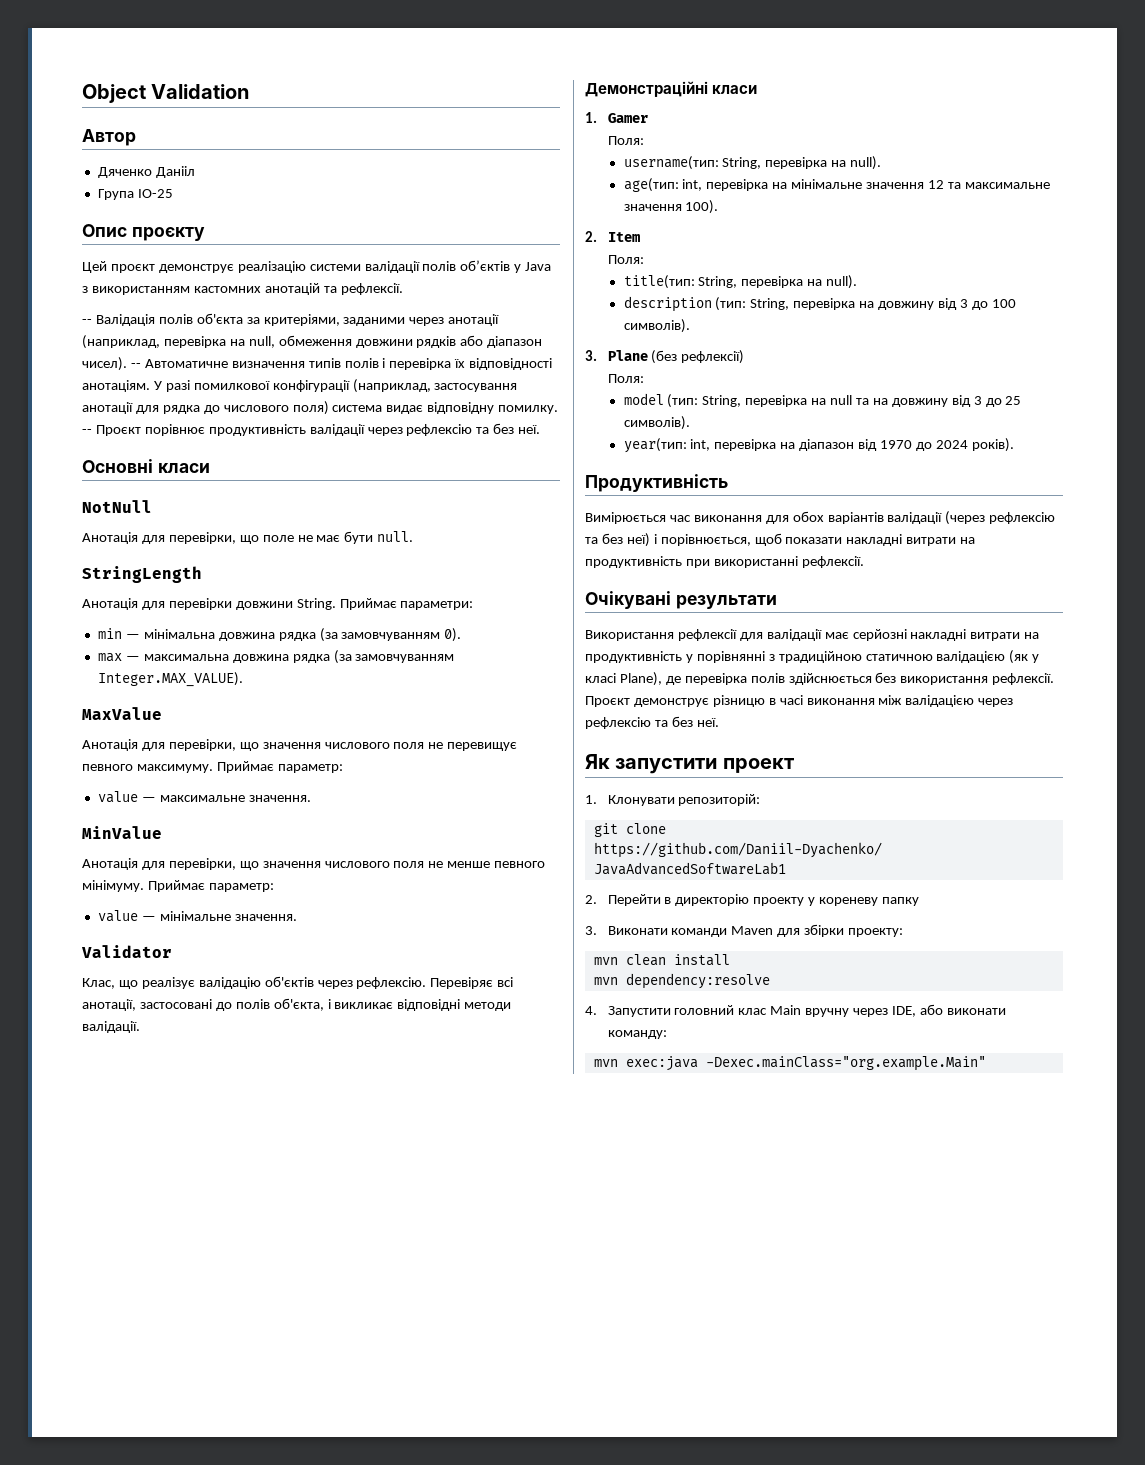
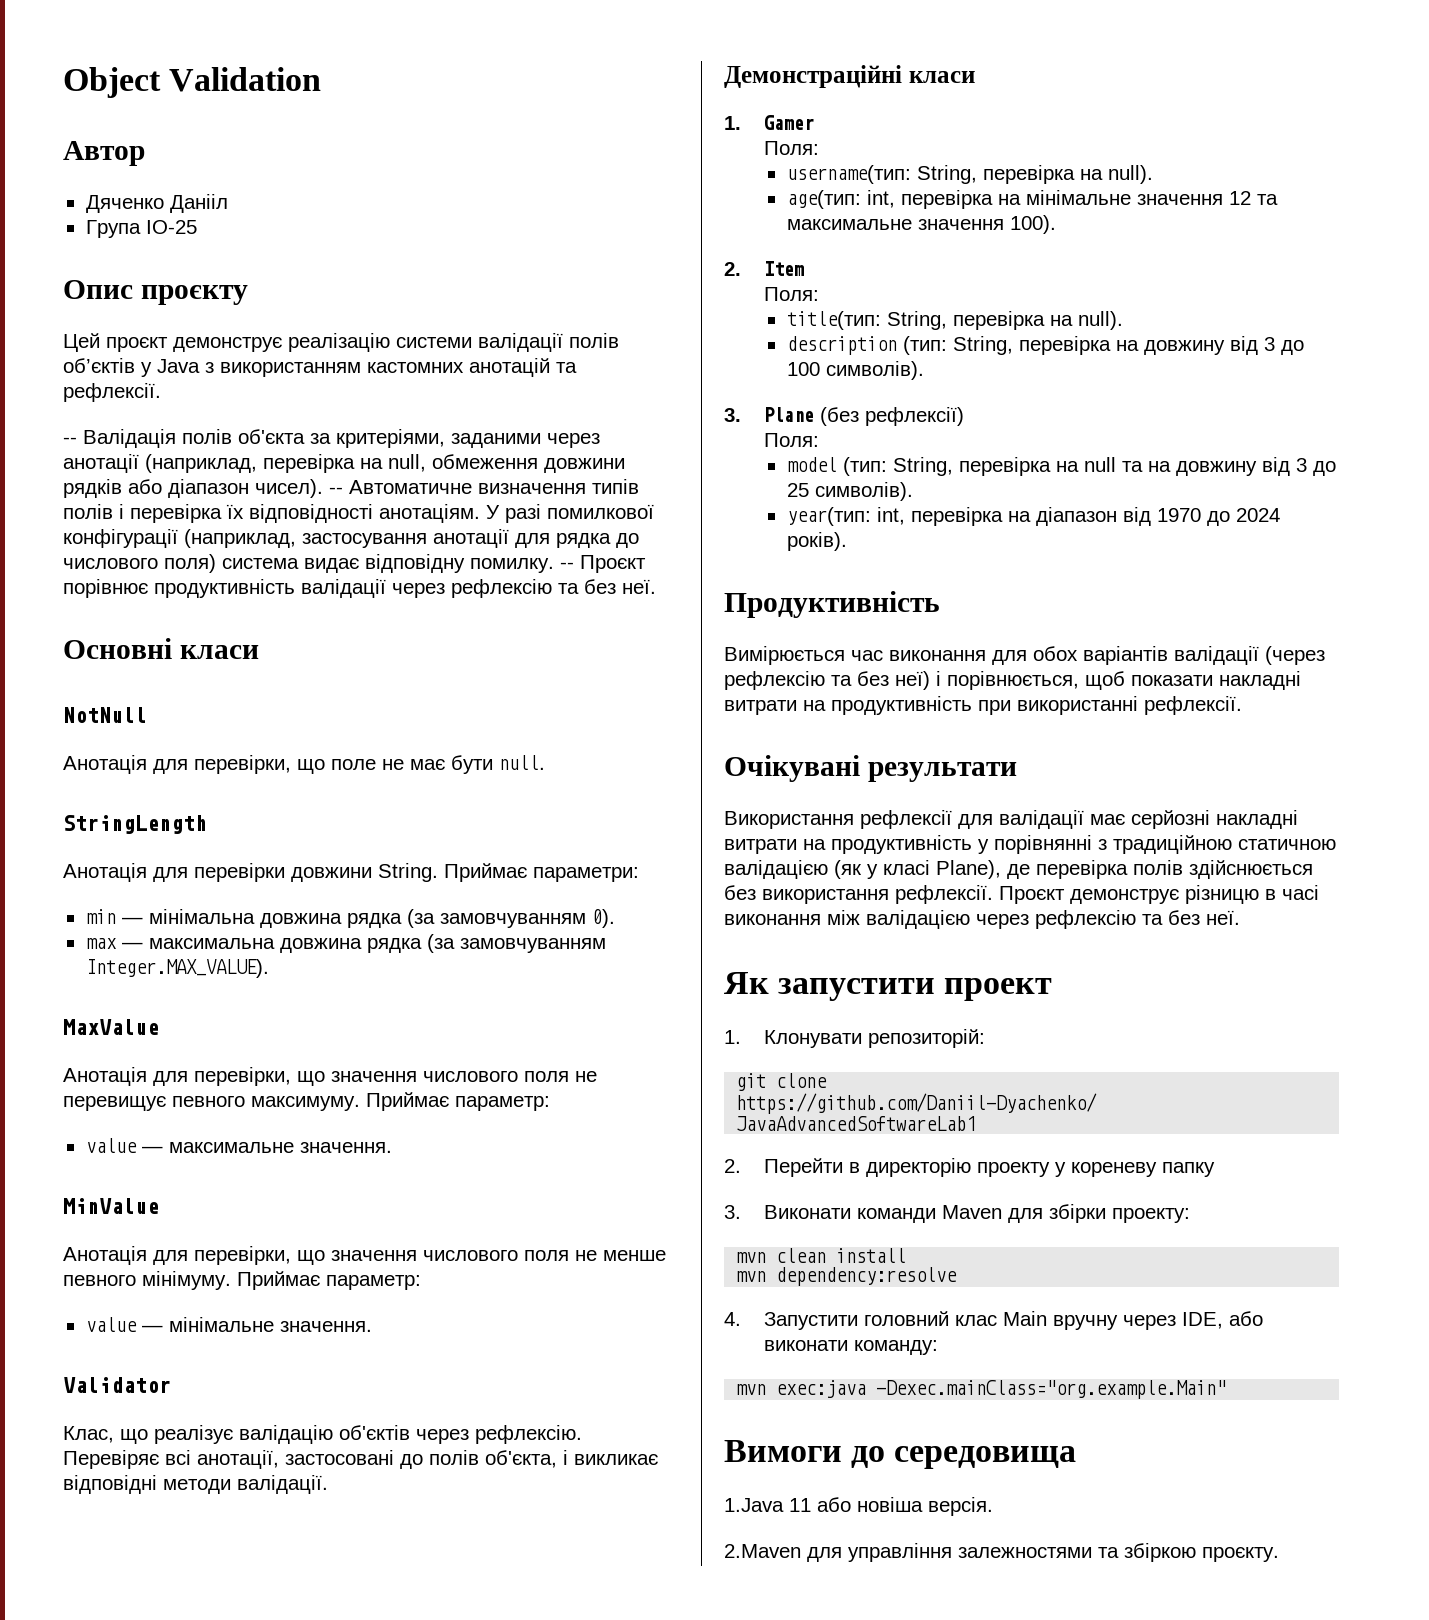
(986, 1063) none -> [724,1440,1077,1469] [724,1497,993,1516] [724,1543,1279,1562] // Вимоги до середовища // 1.Java 11 або новіша версія. // 2.Maven для управління залежностями та збіркою проєкту.

